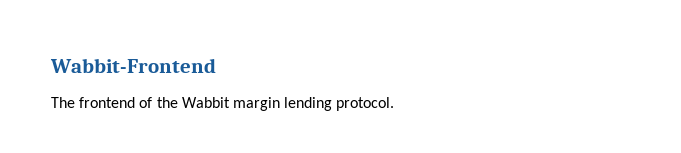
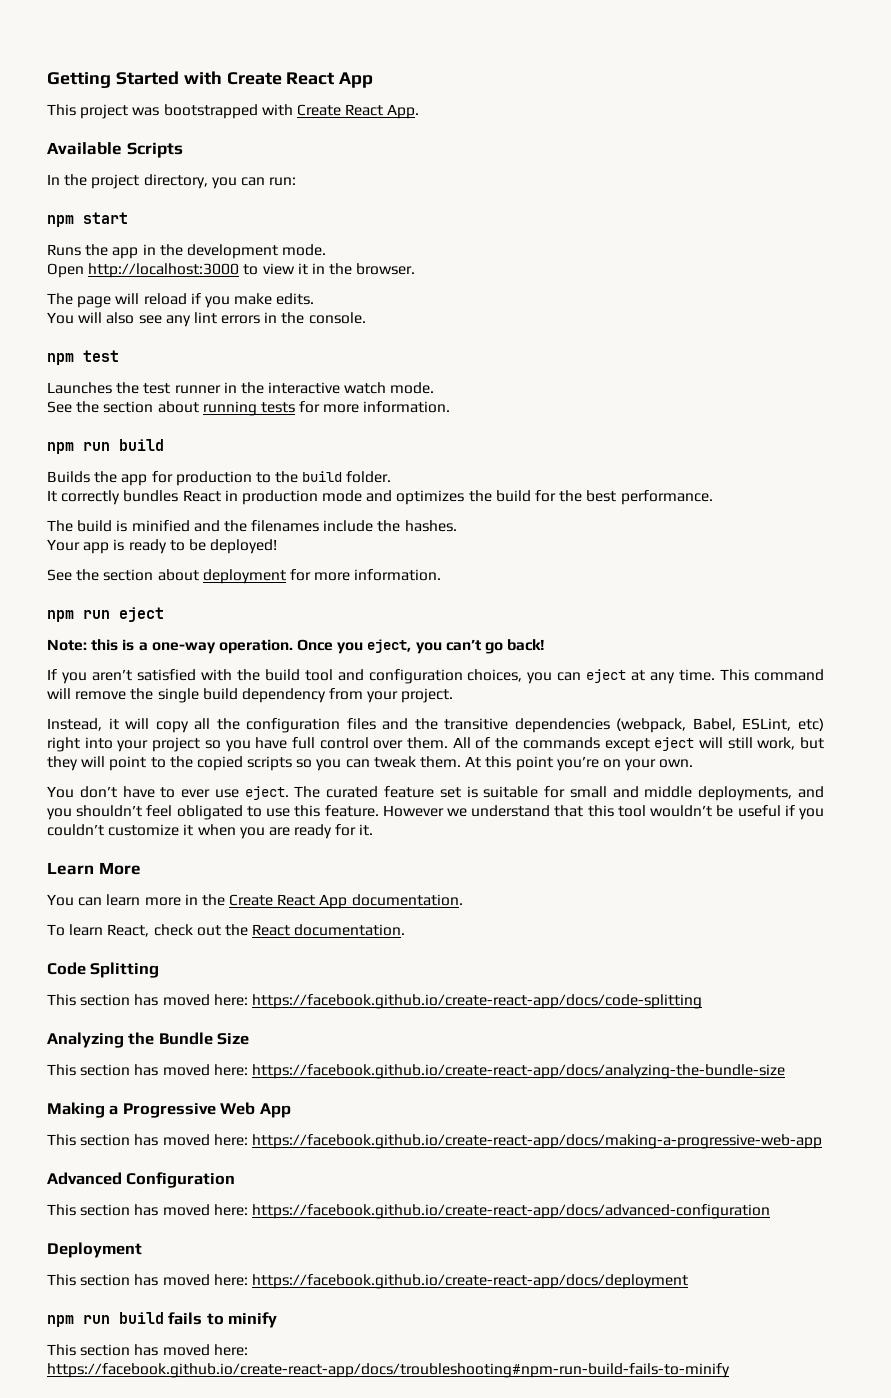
[50,58,216,73] [51,97,395,111] Wabbit-Frontend // The frontend of the Wabbit margin lending protocol. -> [47,71,374,88] [47,104,420,119] [47,142,183,158] [47,174,297,189] [47,212,128,227] [47,244,327,259] [47,263,416,278] [47,293,315,308] [47,312,366,327] [47,350,119,365] [47,382,435,394] [47,401,451,416] [47,439,164,454] [47,471,392,486] [47,490,713,505] [47,520,457,532] [47,539,278,554] [47,569,442,584] [47,607,164,622] [47,639,546,654] [47,669,825,684] [47,688,454,703] [47,718,824,733] [47,737,825,752] [47,756,694,771] [47,786,825,801] [47,805,824,820] [47,824,374,839] [47,862,141,875] [47,894,463,909] [47,924,406,937] [47,962,160,978] [47,994,702,1009] [47,1032,250,1048] [47,1064,785,1079] [47,1102,291,1118] [47,1134,822,1149] [47,1172,236,1188] [47,1204,770,1219] [47,1242,142,1258] [47,1274,688,1289] [47,1312,278,1328] [47,1344,248,1356] [47,1363,730,1378] Getting Started with Create React App // This project was bootstrapped with Create React App. // Available Scripts // In the project directory, you can run: // npm start // Runs the app in the development mode. // Open http://localhost:3000 to view it in the browser. // The page will reload if you make edits. // You will also see any lint errors in the console. // npm test // Launches the test runner in the interactive watch mode. // See the section about running tests for more information. // npm run build // Builds the app for production to the build folder. // It correctly bundles React in production mode and optimizes the build for the best performance. // The build is minified and the filenames include the hashes. // Your app is ready to be deployed! // See the section about deployment for more information. // npm run eject // Note: this is a one-way operation. Once you eject, you can’t go back! // If you aren’t satisfied with the build tool and configuration choices, you can eject at any time. This command will remove the single build dependency from your project. // Instead, it will copy all the configuration files and the transitive dependencies (webpack, Babel, ESLint, etc) right into your project so you have full control over them. All of the commands except eject will still work, but they will point to the copied scripts so you can tweak them. At this point you’re on your own. // You don’t have to ever use eject. The curated feature set is suitable for small and middle deployments, and you shouldn’t feel obligated to use this feature. However we understand that this tool wouldn’t be useful if you couldn’t customize it when you are ready for it. // Learn More // You can learn more in the Create React App documentation. // To learn React, check out the React documentation. // Code Splitting // This section has moved here: https://facebook.github.io/create-react-app/docs/code-splitting // Analyzing the Bundle Size // This section has moved here: https://facebook.github.io/create-react-app/docs/analyzing-the-bundle-size // Making a Progressive Web App // This section has moved here: https://facebook.github.io/create-react-app/docs/making-a-progressive-web-app // Advanced Configuration // This section has moved here: https://facebook.github.io/create-react-app/docs/advanced-configuration // Deployment // This section has moved here: https://facebook.github.io/create-react-app/docs/deployment // npm run build fails to minify // This section has moved here: https://facebook.github.io/create-react-app/docs/troubleshooting#npm-run-build-fails-to-minify

